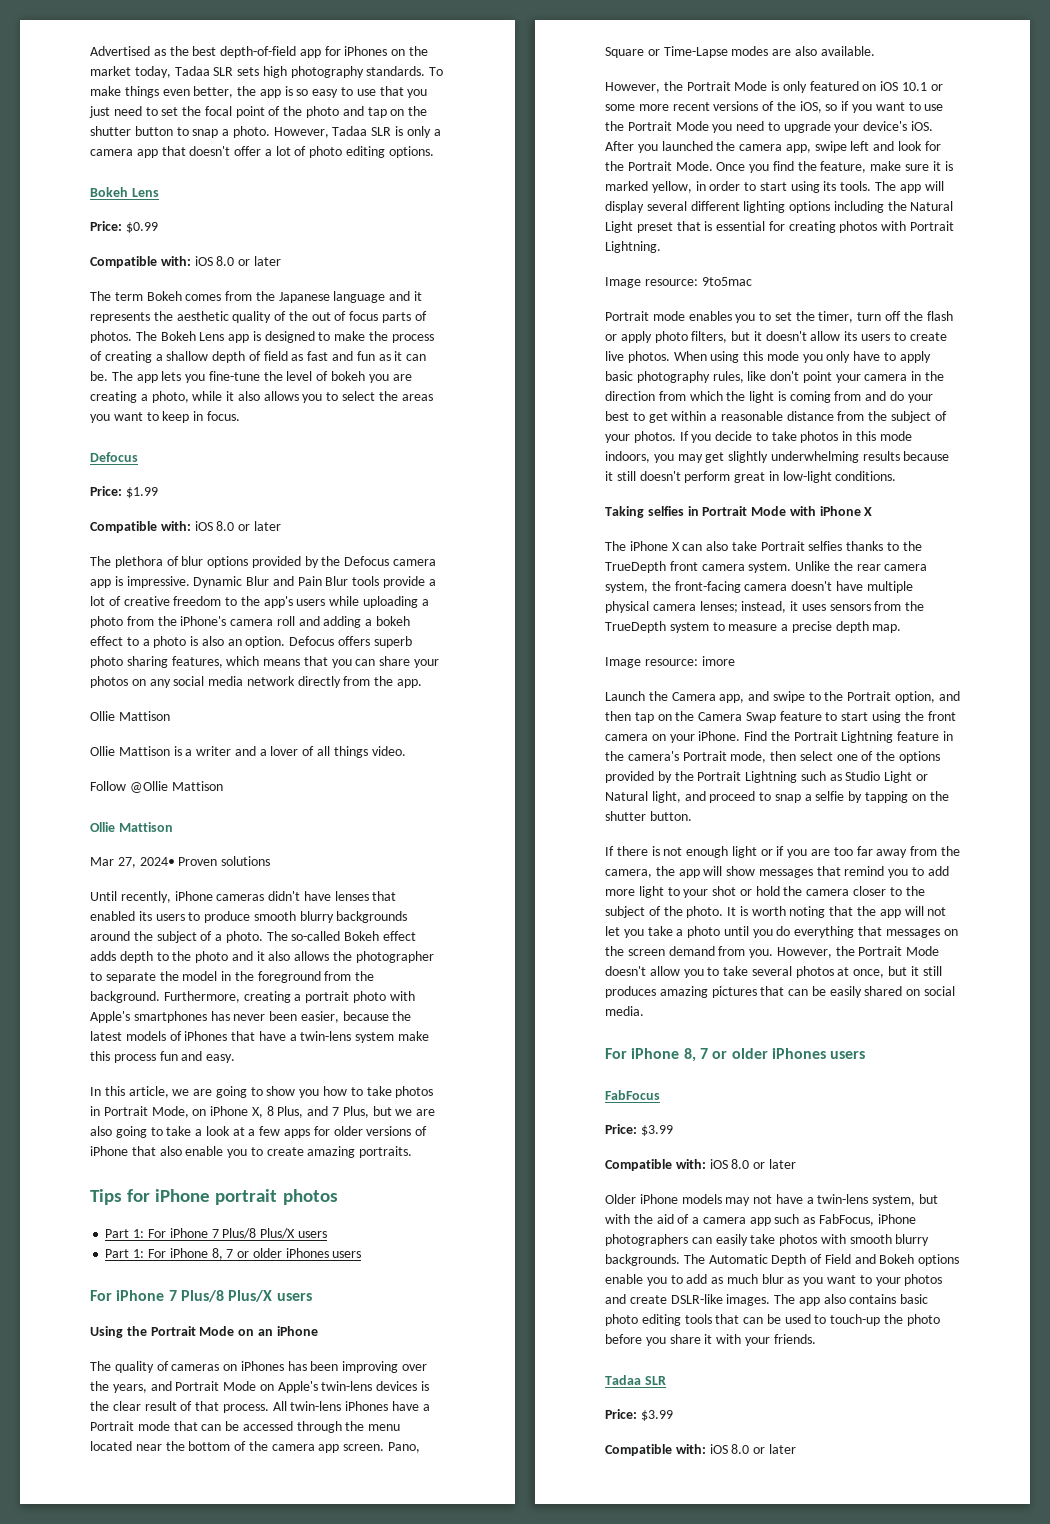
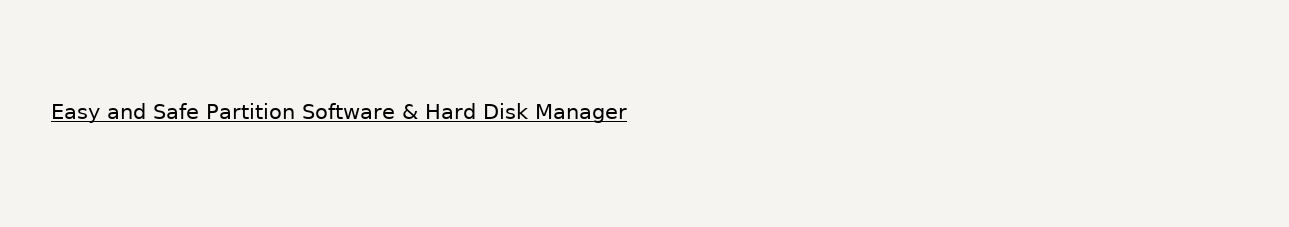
[90,46,429,58] [90,66,444,78] [90,86,428,98] [89,106,428,118] [90,126,441,138] [90,146,434,158] [90,187,159,197] [90,221,158,233] [90,256,281,268] [90,291,423,303] [90,311,427,323] [90,331,434,343] [90,351,427,363] [90,371,412,383] [90,391,433,403] [90,411,240,423] [90,452,138,462] [90,486,158,498] [90,521,281,533] [90,556,437,568] [90,576,436,588] [90,596,429,608] [90,616,411,628] [90,636,412,648] [90,656,440,668] [90,676,423,688] [90,711,170,721] [90,746,406,758] [90,781,223,793] [90,822,173,832] [90,856,271,868] [90,891,397,903] [90,911,408,923] [90,931,417,943] [90,951,434,963] [90,971,375,983] [90,991,415,1003] [90,1011,412,1023] [90,1031,430,1043] [90,1051,236,1063] [90,1086,434,1098] [90,1106,436,1118] [90,1126,428,1138] [90,1146,413,1158] [90,1189,338,1205] [105,1228,327,1239] [105,1248,362,1260] [90,1290,312,1302] [90,1326,318,1338] [90,1361,428,1373] [90,1381,430,1393] [90,1401,430,1413] [90,1421,401,1433] [90,1441,421,1453] [605,46,875,58] [605,81,943,93] [605,101,944,113] [605,121,934,133] [605,141,941,153] [605,161,953,173] [605,181,944,193] [605,201,954,213] [605,221,955,233] [605,241,661,253] [605,277,752,288] [605,311,953,323] [605,331,947,343] [605,351,931,363] [605,371,945,383] [605,391,933,403] [605,411,947,423] [605,431,912,443] [605,451,950,463] [605,471,897,483] [605,506,873,518] [605,541,922,551] [605,561,928,573] [605,581,913,593] [605,601,925,613] [605,621,902,633] [605,656,735,668] [605,691,960,703] [605,711,956,723] [605,731,954,743] [605,751,941,763] [605,771,929,783] [605,791,949,803] [605,811,692,821] [605,846,960,858] [605,866,949,878] [605,886,925,898] [605,906,947,918] [605,926,958,938] [605,946,940,958] [605,966,942,978] [605,986,956,998] [605,1006,644,1016] [605,1048,866,1062] [605,1090,660,1100] [605,1124,673,1136] [605,1159,796,1171] [605,1194,939,1206] [605,1214,916,1226] [605,1234,930,1246] [605,1254,960,1266] [605,1274,943,1286] [605,1294,929,1306] [605,1314,940,1326] [605,1334,816,1346] [605,1375,666,1385] [605,1409,673,1421] [605,1444,796,1456] Advertised as the best depth-of-field app for iPhones on the market today, Tadaa SLR sets high photography standards. To make things even better, the app is so easy to use that you just need to set the focal point of the photo and tap on the shutter button to snap a photo. However, Tadaa SLR is only a camera app that doesn't offer a lot of photo editing options. // Bokeh Lens // Price: $0.99 // Compatible with: iOS 8.0 or later // The term Bokeh comes from the Japanese language and it represents the aesthetic quality of the out of focus parts of photos. The Bokeh Lens app is designed to make the process of creating a shallow depth of field as fast and fun as it can be. The app lets you fine-tune the level of bokeh you are creating a photo, while it also allows you to select the areas you want to keep in focus. // Defocus // Price: $1.99 // Compatible with: iOS 8.0 or later // The plethora of blur options provided by the Defocus camera app is impressive. Dynamic Blur and Pain Blur tools provide a lot of creative freedom to the app's users while uploading a photo from the iPhone's camera roll and adding a bokeh effect to a photo is also an option. Defocus offers superb photo sharing features, which means that you can share your photos on any social media network directly from the app. // Ollie Mattison // Ollie Mattison is a writer and a lover of all things video. // Follow @Ollie Mattison // Ollie Mattison // Mar 27, 2024• Proven solutions // Until recently, iPhone cameras didn't have lenses that enabled its users to produce smooth blurry backgrounds around the subject of a photo. The so-called Bokeh effect adds depth to the photo and it also allows the photographer to separate the model in the foreground from the background. Furthermore, creating a portrait photo with Apple's smartphones has never been easier, because the latest models of iPhones that have a twin-lens system make this process fun and easy. // In this article, we are going to show you how to take photos in Portrait Mode, on iPhone X, 8 Plus, and 7 Plus, but we are also going to take a look at a few apps for older versions of iPhone that also enable you to create amazing portraits. // Tips for iPhone portrait photos // Part 1: For iPhone 7 Plus/8 Plus/X users // Part 1: For iPhone 8, 7 or older iPhones users // For iPhone 7 Plus/8 Plus/X users // Using the Portrait Mode on an iPhone // The quality of cameras on iPhones has been improving over the years, and Portrait Mode on Apple's twin-lens devices is the clear result of that process. All twin-lens iPhones have a Portrait mode that can be accessed through the menu located near the bottom of the camera app screen. Pano, Square or Time-Lapse modes are also available. // However, the Portrait Mode is only featured on iOS 10.1 or some more recent versions of the iOS, so if you want to use the Portrait Mode you need to upgrade your device's iOS. After you launched the camera app, swipe left and look for the Portrait Mode. Once you find the feature, make sure it is marked yellow, in order to start using its tools. The app will display several different lighting options including the Natural Light preset that is essential for creating photos with Portrait Lightning. // Image resource: 9to5mac // Portrait mode enables you to set the timer, turn off the flash or apply photo filters, but it doesn't allow its users to create live photos. When using this mode you only have to apply basic photography rules, like don't point your camera in the direction from which the light is coming from and do your best to get within a reasonable distance from the subject of your photos. If you decide to take photos in this mode indoors, you may get slightly underwhelming results because it still doesn't perform great in low-light conditions. // Taking selfies in Portrait Mode with iPhone X // The iPhone X can also take Portrait selfies thanks to the TrueDepth front camera system. Unlike the rear camera system, the front-facing camera doesn't have multiple physical camera lenses; instead, it uses sensors from the TrueDepth system to measure a precise depth map. // Image resource: imore // Launch the Camera app, and swipe to the Portrait option, and then tap on the Camera Swap feature to start using the front camera on your iPhone. Find the Portrait Lightning feature in the camera's Portrait mode, then select one of the options provided by the Portrait Lightning such as Studio Light or Natural light, and proceed to snap a selfie by tapping on the shutter button. // If there is not enough light or if you are too far away from the camera, the app will show messages that remind you to add more light to your shot or hold the camera closer to the subject of the photo. It is worth noting that the app will not let you take a photo until you do everything that messages on the screen demand from you. However, the Portrait Mode doesn't allow you to take several photos at once, but it still produces amazing pictures that can be easily shared on social media. // For iPhone 8, 7 or older iPhones users // FabFocus // Price: $3.99 // Compatible with: iOS 8.0 or later // Older iPhone models may not have a twin-lens system, but with the aid of a camera app such as FabFocus, iPhone photographers can easily take photos with smooth blurry backgrounds. The Automatic Depth of Field and Bokeh options enable you to add as much blur as you want to your photos and create DSLR-like images. The app also contains basic photo editing tools that can be used to touch-up the photo before you share it with your friends. // Tadaa SLR // Price: $3.99 // Compatible with: iOS 8.0 or later -> [51,103,627,123] Easy and Safe Partition Software & Hard Disk Manager

